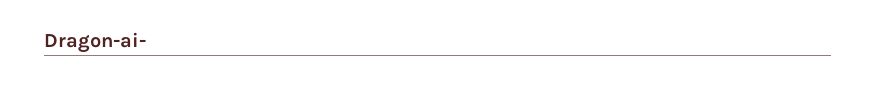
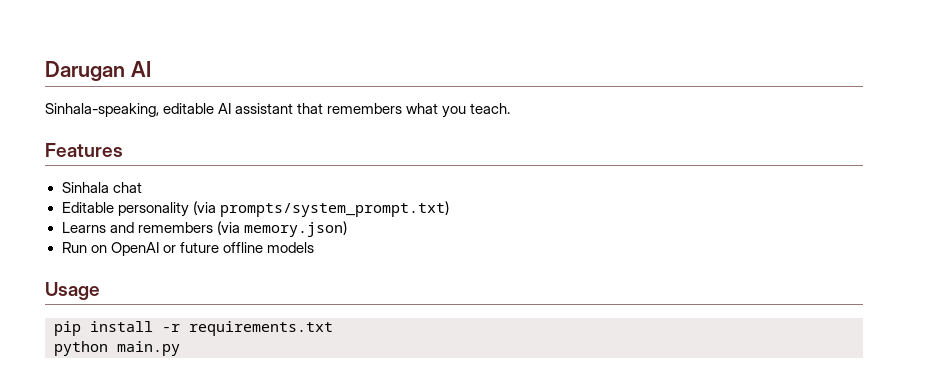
[44,32,146,53] Dragon-ai- -> [45,61,151,81] [45,103,511,118] [45,143,123,157] [61,182,142,193] [61,201,449,217] [61,221,347,237] [61,242,314,256] [45,282,100,300] [54,321,333,336] [54,341,180,356] Darugan AI // Sinhala-speaking, editable AI assistant that remembers what you teach. // Features // Sinhala chat // Editable personality (via prompts/system_prompt.txt) // Learns and remembers (via memory.json) // Run on OpenAI or future offline models // Usage // pip install -r requirements.txt // python main.py

